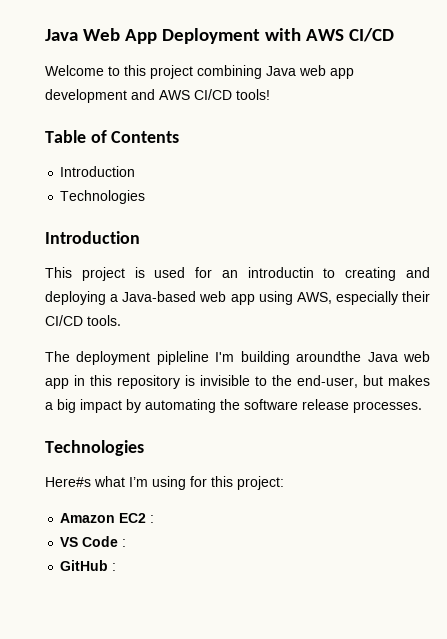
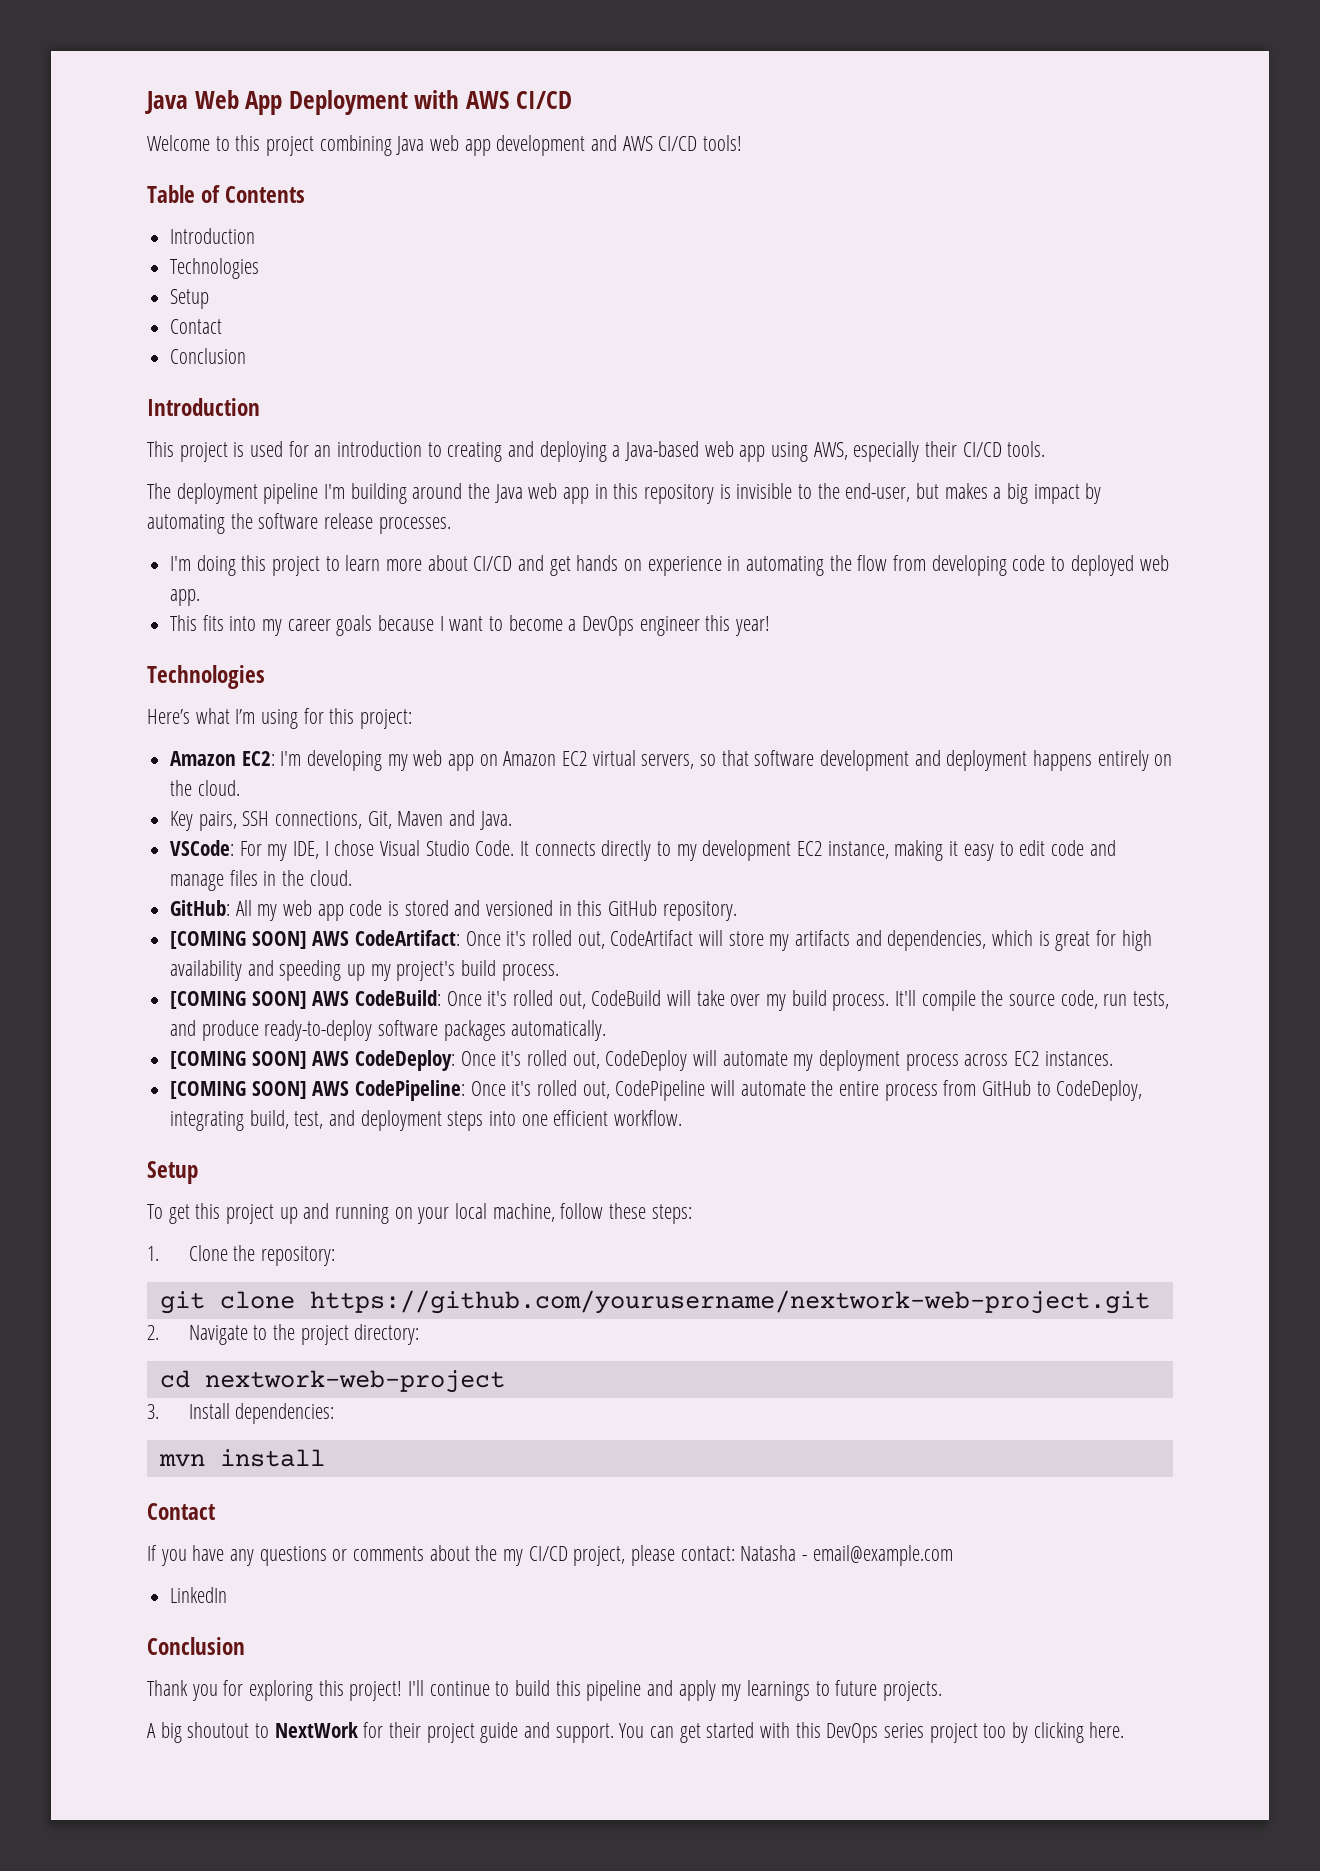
(146, 197) none -> [170,289,210,309] [170,319,223,334] [170,348,247,364] // Setup // Contact // Conclusion
[247,267,314,278] introductin -> [337,441,423,457] introduction
[156,351,209,365] pipleline -> [263,483,319,504] pipeline
[296,351,362,362] aroundthe -> [412,483,491,499] around the
[45,440,144,456] [45,477,91,487] // Technologies // Here#s -> [170,555,1169,576] [170,589,201,606] [170,615,771,636] [147,665,265,689] [147,709,190,724] // I'm doing this project to learn more about CI/CD and get hands on experience in automating the flow from developing code to deployed web app. // This fits into my career goals because I want to become a DevOps engineer this year! // Technologies // Here’s
[119,513,155,523] [60,536,127,547] [60,560,117,571] EC2 : // VS Code : // GitHub : -> [241,750,1173,771] [170,780,240,796] [170,810,512,831] [170,840,1116,861] [170,870,352,891] [170,900,737,921] [170,930,1152,951] [170,960,559,981] [170,990,1170,1011] [170,1020,607,1041] [170,1050,1113,1071] [170,1080,1143,1101] [170,1110,683,1131] [147,1161,198,1184] [147,1203,692,1224] [147,1245,335,1266] [159,1290,1150,1314] [147,1324,420,1345] [159,1370,505,1393] [147,1403,335,1424] [158,1449,325,1467] [147,1503,215,1520] [147,1545,953,1566] [170,1587,228,1603] [147,1637,245,1655] [147,1680,943,1701] [147,1722,1125,1743] EC2: I'm developing my web app on Amazon EC2 virtual servers, so that software development and deployment happens entirely on the cloud. // Key pairs, SSH connections, Git, Maven and Java. // VSCode: For my IDE, I chose Visual Studio Code. It connects directly to my development EC2 instance, making it easy to edit code and manage files in the cloud. // GitHub: All my web app code is stored and versioned in this GitHub repository. // [COMING SOON] AWS CodeArtifact: Once it's rolled out, CodeArtifact will store my artifacts and dependencies, which is great for high availability and speeding up my project's build process. // [COMING SOON] AWS CodeBuild: Once it's rolled out, CodeBuild will take over my build process. It'll compile the source code, run tests, and produce ready-to-deploy software packages automatically. // [COMING SOON] AWS CodeDeploy: Once it's rolled out, CodeDeploy will automate my deployment process across EC2 instances. // [COMING SOON] AWS CodePipeline: Once it's rolled out, CodePipeline will automate the entire process from GitHub to CodeDeploy, integrating build, test, and deployment steps into one efficient workflow. // Setup // To get this project up and running on your local machine, follow these steps: // 1. Clone the repository: // git clone https://github.com/yourusername/nextwork-web-project.git // 2. Navigate to the project directory: // cd nextwork-web-project // 3. Install dependencies: // mvn install // Contact // If you have any questions or comments about the my CI/CD project, please contact: Natasha - email@example.com // LinkedIn // Conclusion // Thank you for exploring this project! I'll continue to build this pipeline and apply my learnings to future projects. // A big shoutout to NextWork for their project guide and support. You can get started with this DevOps series project too by clicking here.

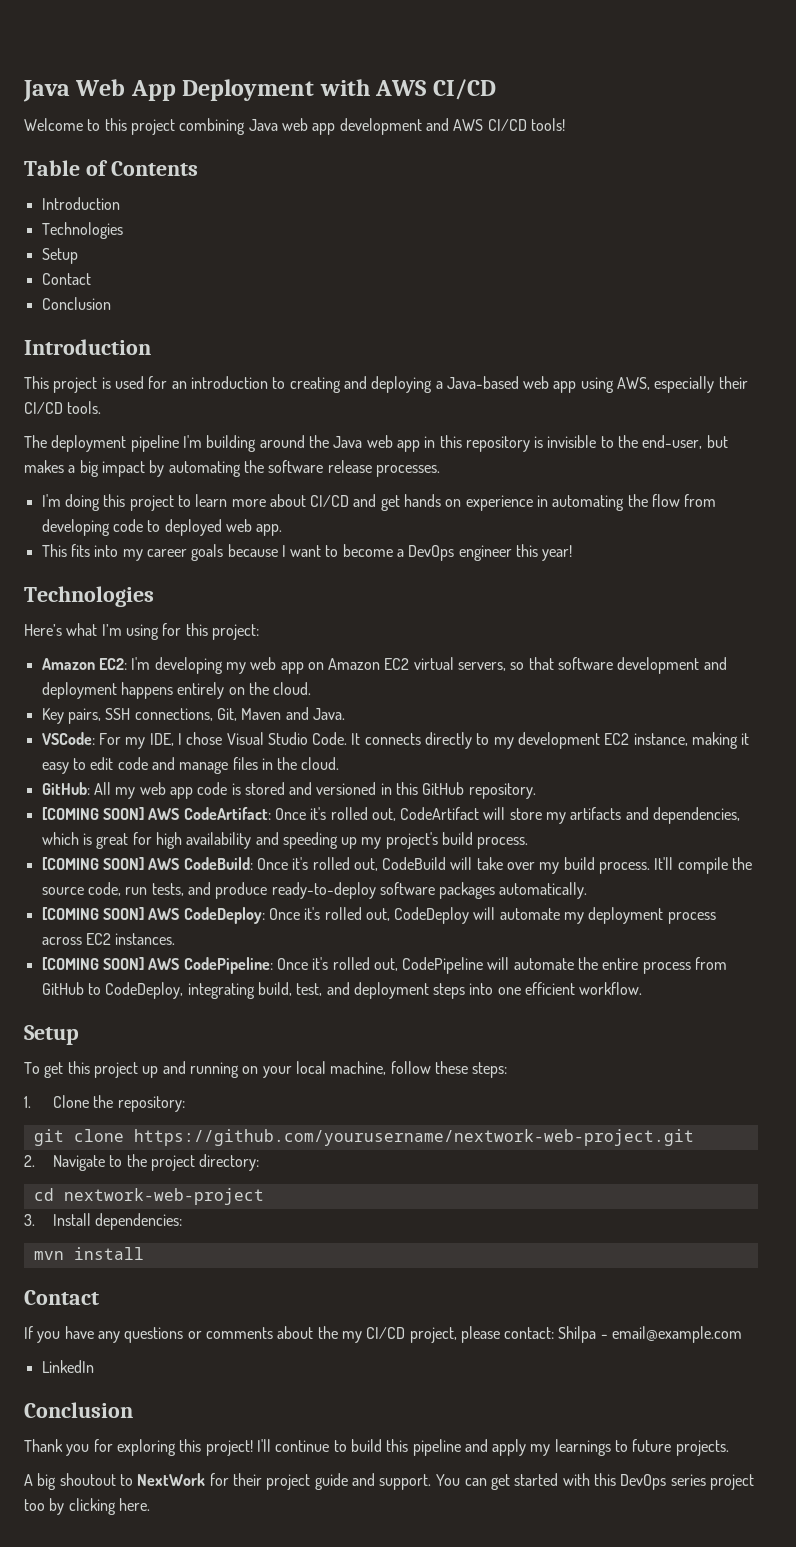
[740,1545,797,1561] Natasha -> [558,1326,597,1343] Shilpa

